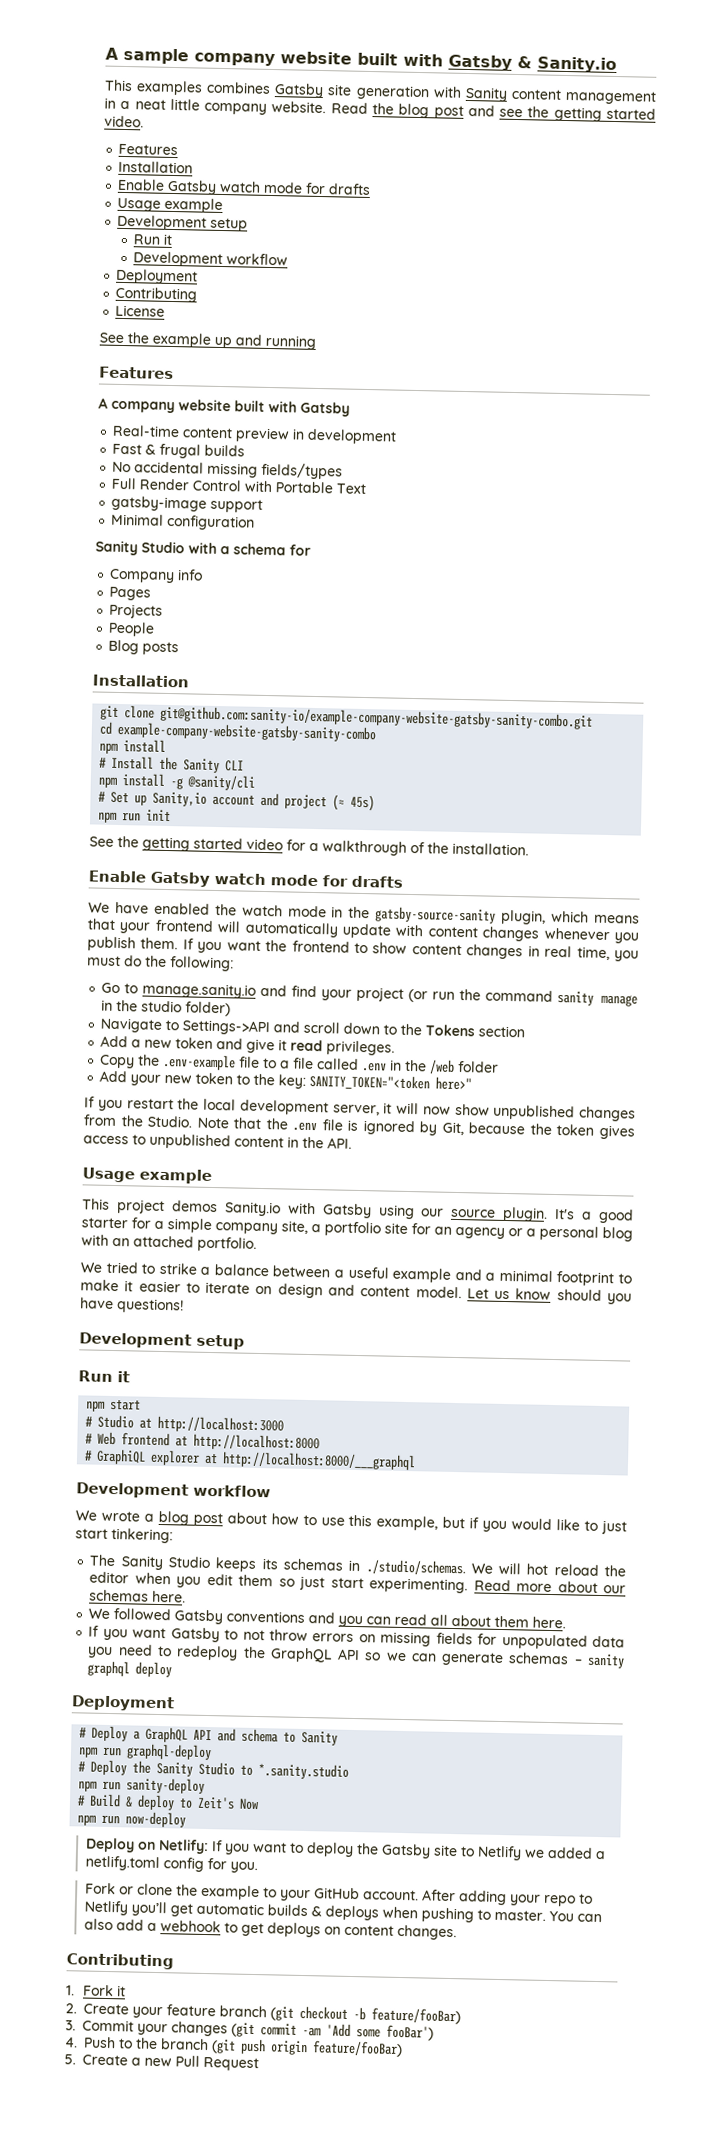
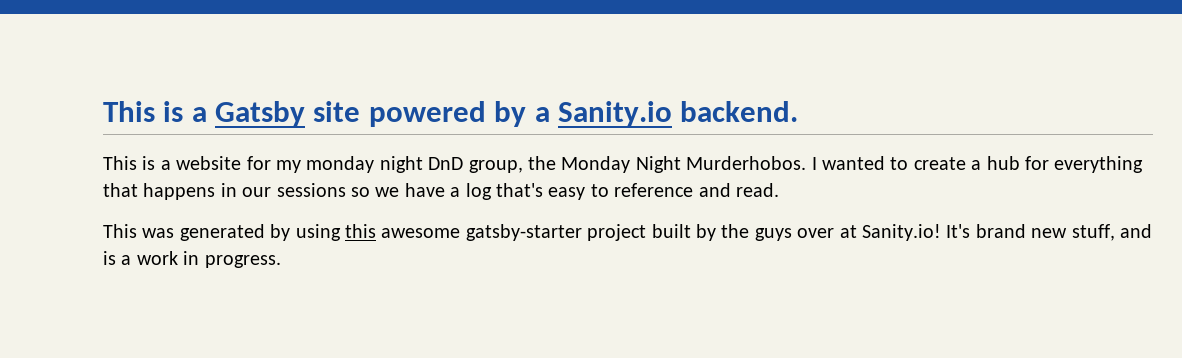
[105,47,617,74] [104,79,657,105] [104,97,656,122] [104,115,144,128] [118,143,179,156] [118,160,194,174] [117,178,372,196] [117,197,224,214] [117,214,249,232] [133,233,174,245] [133,251,289,268] [116,268,199,285] [115,286,198,303] [115,304,166,317] [99,332,316,350] [99,366,174,380] [98,397,350,417] [112,424,398,445] [112,443,246,459] [112,461,344,480] [111,477,367,495] [111,495,264,513] [111,513,256,531] [95,540,311,556] [109,568,204,584] [109,586,152,601] [109,603,164,619] [108,621,156,637] [108,639,180,656] [92,674,189,688] [100,705,594,730] [99,721,377,743] [99,739,167,755] [99,755,245,774] [98,773,256,791] [98,791,376,812] [97,809,172,823] [89,835,529,856] [88,870,403,888] [88,901,641,925] [87,918,639,944] [87,936,640,962] [87,955,234,972] [101,982,638,1007] [101,999,232,1017] [100,1017,526,1038] [100,1035,396,1056] [99,1053,500,1074] [99,1070,473,1091] [84,1096,636,1122] [83,1114,636,1140] [83,1133,352,1150] [82,1167,212,1184] [82,1198,634,1224] [81,1217,633,1242] [81,1234,257,1252] [80,1261,632,1287] [80,1279,632,1305] [80,1297,184,1314] [79,1332,245,1350] [78,1370,130,1383] [85,1398,142,1412] [85,1414,285,1434] [85,1431,321,1452] [84,1448,417,1471] [76,1482,271,1499] [75,1510,627,1535] [75,1528,173,1544] [89,1554,626,1577] [89,1571,627,1594] [89,1589,187,1603] [88,1608,567,1629] [88,1625,625,1650] [87,1644,626,1669] [87,1660,173,1678] [71,1695,175,1712] [79,1725,339,1746] [78,1743,213,1761] [78,1759,350,1780] [78,1777,206,1794] [77,1793,260,1811] [77,1811,187,1828] [84,1837,606,1861] [84,1855,258,1874] [84,1882,593,1907] [83,1900,602,1923] [83,1918,457,1941] [66,1953,174,1970] [66,1984,126,1997] [65,2003,461,2025] [65,2019,434,2041] [64,2036,403,2058] [64,2054,259,2072] A sample company website built with Gatsby & Sanity.io // This examples combines Gatsby site generation with Sanity content management in a neat little company website. Read the blog post and see the getting started video. // Features // Installation // Enable Gatsby watch mode for drafts // Usage example // Development setup // Run it // Development workflow // Deployment // Contributing // License // See the example up and running // Features // A company website built with Gatsby // Real-time content preview in development // Fast & frugal builds // No accidental missing fields/types // Full Render Control with Portable Text // gatsby-image support // Minimal configuration // Sanity Studio with a schema for // Company info // Pages // Projects // People // Blog posts // Installation // git clone git@github.com:sanity-io/example-company-website-gatsby-sanity-combo.git // cd example-company-website-gatsby-sanity-combo // npm install // # Install the Sanity CLI // npm install -g @sanity/cli // # Set up Sanity,io account and project (≈ 45s) // npm run init // See the getting started video for a walkthrough of the installation. // Enable Gatsby watch mode for drafts // We have enabled the watch mode in the gatsby-source-sanity plugin, which means that your frontend will automatically update with content changes whenever you publish them. If you want the frontend to show content changes in real time, you must do the following: // Go to manage.sanity.io and find your project (or run the command sanity manage in the studio folder) // Navigate to Settings->API and scroll down to the Tokens section // Add a new token and give it read privileges. // Copy the .env-example file to a file called .env in the /web folder // Add your new token to the key: SANITY_TOKEN="<token here>" // If you restart the local development server, it will now show unpublished changes from the Studio. Note that the .env file is ignored by Git, because the token gives access to unpublished content in the API. // Usage example // This project demos Sanity.io with Gatsby using our source plugin. It's a good starter for a simple company site, a portfolio site for an agency or a personal blog with an attached portfolio. // We tried to strike a balance between a useful example and a minimal footprint to make it easier to iterate on design and content model. Let us know should you have questions! // Development setup // Run it // npm start // # Studio at http://localhost:3000 // # Web frontend at http://localhost:8000 // # GraphiQL explorer at http://localhost:8000/___graphql // Development workflow // We wrote a blog post about how to use this example, but if you would like to just start tinkering: // The Sanity Studio keeps its schemas in ./studio/schemas. We will hot reload the editor when you edit them so just start experimenting. Read more about our schemas here. // We followed Gatsby conventions and you can read all about them here. // If you want Gatsby to not throw errors on missing fields for unpopulated data you need to redeploy the GraphQL API so we can generate schemas – sanity graphql deploy // Deployment // # Deploy a GraphQL API and schema to Sanity // npm run graphql-deploy // # Deploy the Sanity Studio to *.sanity.studio // npm run sanity-deploy // # Build & deploy to Zeit's Now // npm run now-deploy // Deploy on Netlify: If you want to deploy the Gatsby site to Netlify we added a netlify.toml config for you. // Fork or clone the example to your GitHub account. After adding your repo to Netlify you’ll get automatic builds & deploys when pushing to master. You can also add a webhook to get deploys on content changes. // Contributing // 1. Fork it // 2. Create your feature branch (git checkout -b feature/fooBar) // 3. Commit your changes (git commit -am 'Add some fooBar') // 4. Push to the branch (git push origin feature/fooBar) // 5. Create a new Pull Request -> [103,101,799,127] [103,156,1144,173] [103,183,779,200] [103,224,1152,241] [103,251,281,268] This is a Gatsby site powered by a Sanity.io backend. // This is a website for my monday night DnD group, the Monday Night Murderhobos. I wanted to create a hub for everything that happens in our sessions so we have a log that's easy to reference and read. // This was generated by using this awesome gatsby-starter project built by the guys over at Sanity.io! It's brand new stuff, and is a work in progress.

